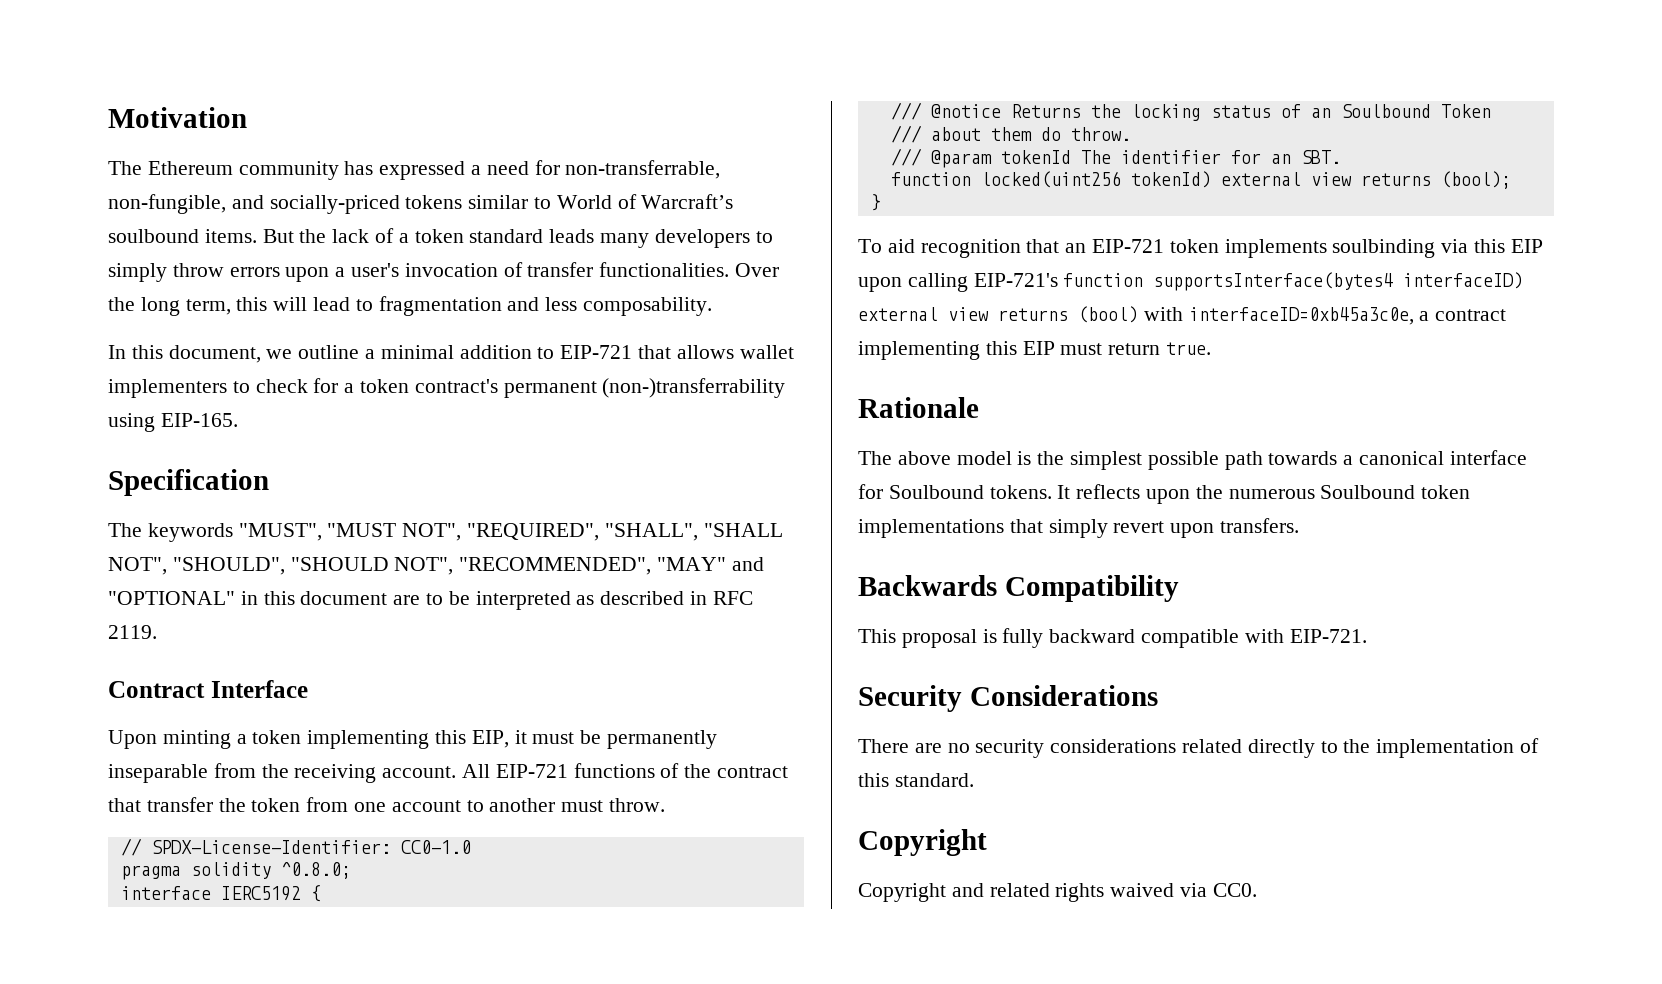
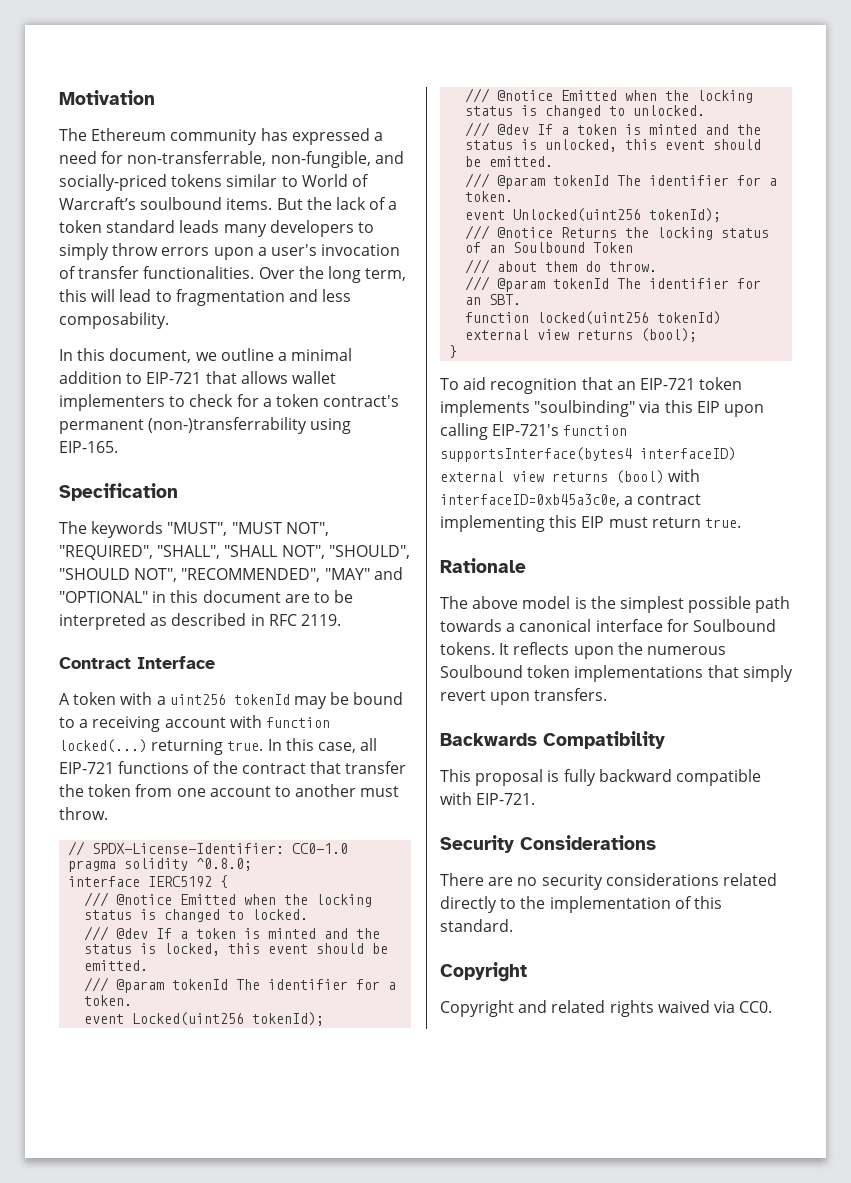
[108,730,718,749] [108,763,491,783] Upon minting a token implementing this EIP, it must be permanently inseparable from the receiving account. All -> [59,692,404,709] [59,715,330,732] [59,738,378,755] A token with a uint256 tokenId may be bound to a receiving account with function locked(...) returning true. In this case, all
(321, 893) none -> [84,892,373,907] [84,909,309,922] [84,926,381,941] [84,943,389,956] [84,960,149,971] [84,977,397,993] [84,995,133,1006] [84,1012,325,1026] [465,88,754,103] [465,105,706,118] [465,122,762,137] [465,139,762,152] [465,156,554,167] [465,173,778,189] [465,191,514,202] [465,208,722,222] // /// @notice Emitted when the locking status is changed to locked. // /// @dev If a token is minted and the status is locked, this event should be emitted. // /// @param tokenId The identifier for a token. // event Locked(uint256 tokenId); // /// @notice Emitted when the locking status is changed to unlocked. // /// @dev If a token is minted and the status is unlocked, this event should be emitted. // /// @param tokenId The identifier for a token. // event Unlocked(uint256 tokenId);
[1332,239,1436,258] soulbinding -> [534,400,636,417] "soulbinding"

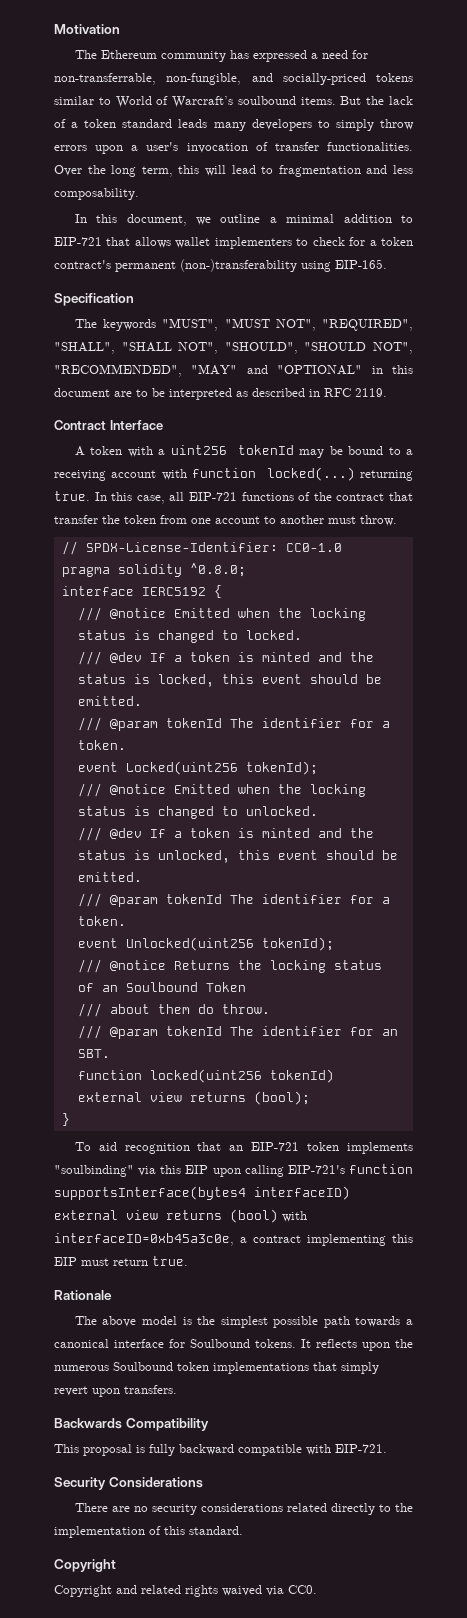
[148,417,308,434] (non-)transferrability -> [180,259,297,272] (non-)transferability

